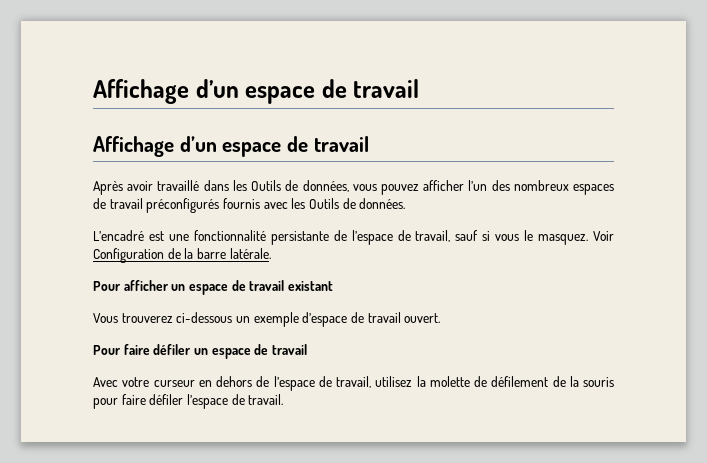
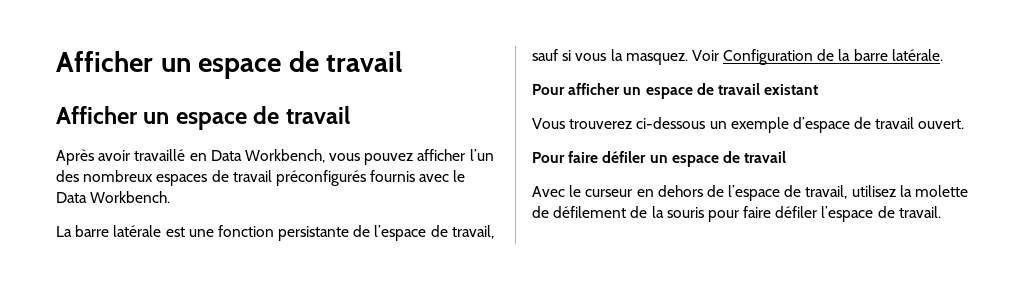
[93,79,420,104] [93,136,217,157] Affichage d’un espace de travail // Affichage d’un -> [56,51,403,79] [56,106,170,124] Afficher un espace de travail // Afficher un
[203,180,349,192] dans les Outils de données, -> [189,149,325,163] en Data Workbench,
[291,198,406,209] [93,230,144,241] les Outils de données. // L’encadré -> [453,170,466,182] [56,191,171,203] [56,225,162,237] le Data Workbench. // La barre latérale
[193,230,266,241] fonctionnalité -> [217,225,274,237] fonction
[524,230,534,241] le -> [610,49,623,61] la
[122,377,150,387] votre -> [569,185,582,197] le

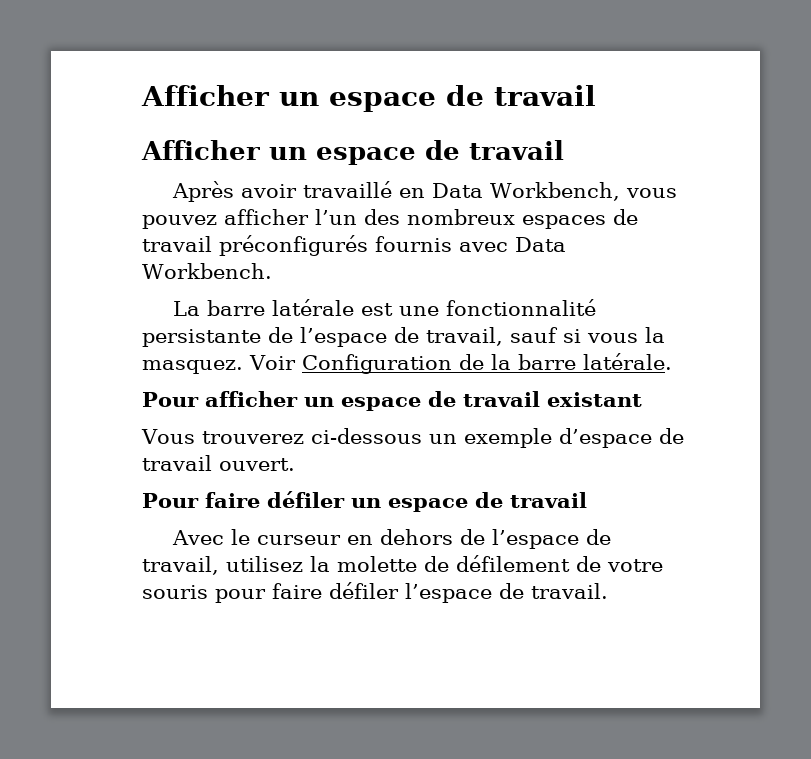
[453,170,466,182] le -> (508, 247) none
[217,225,274,237] fonction -> [446,299,597,316] fonctionnalité
[651,206,664,218] la -> [607,559,663,572] votre

